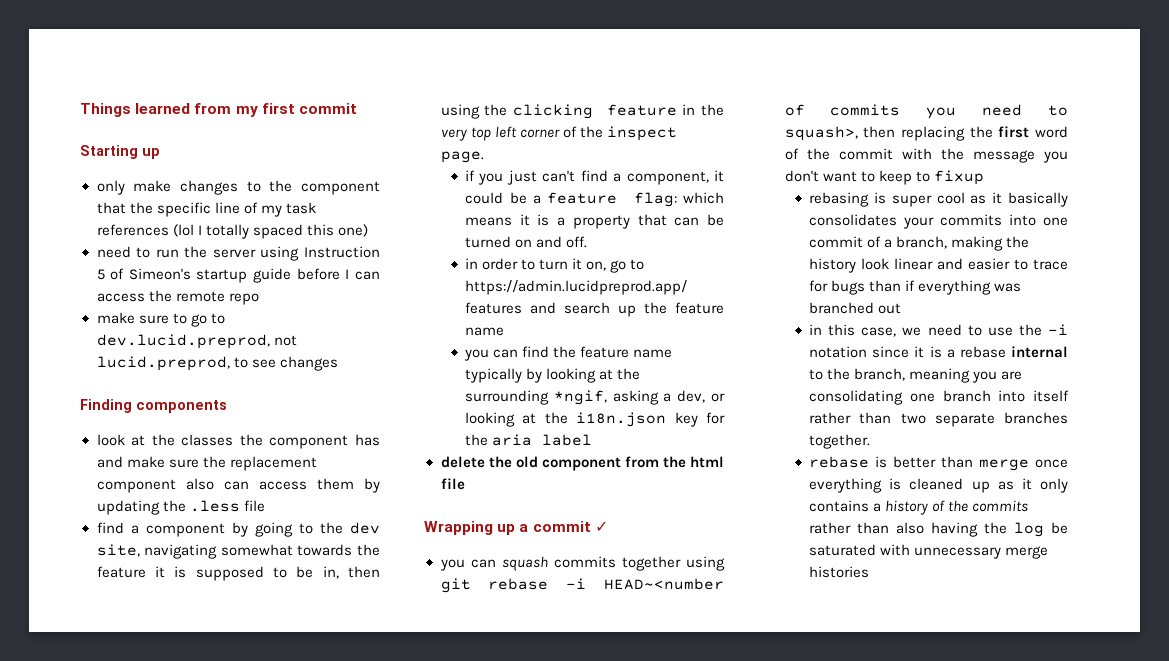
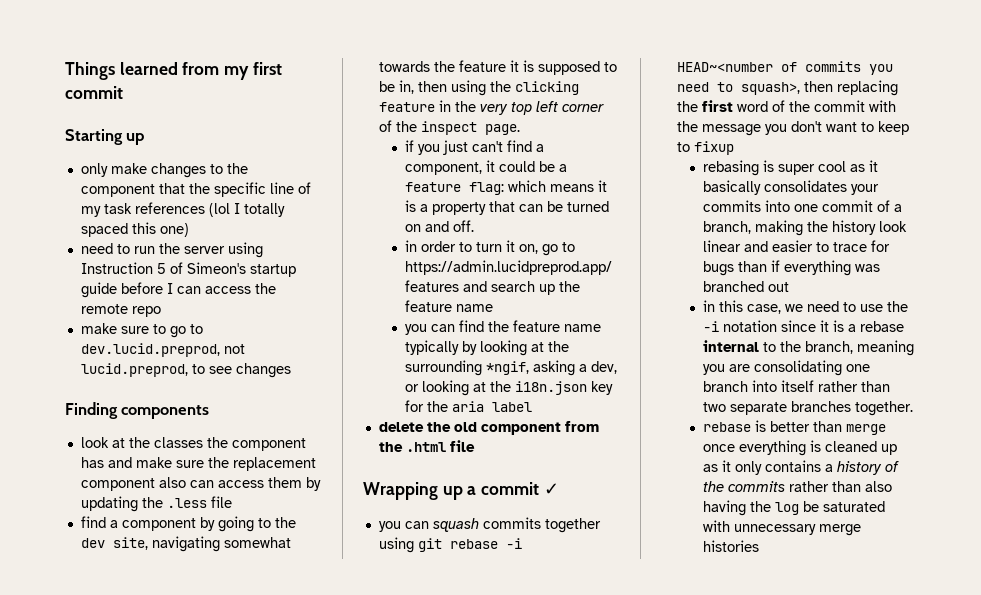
[690,456,724,468] html -> [405,442,446,452] .html

